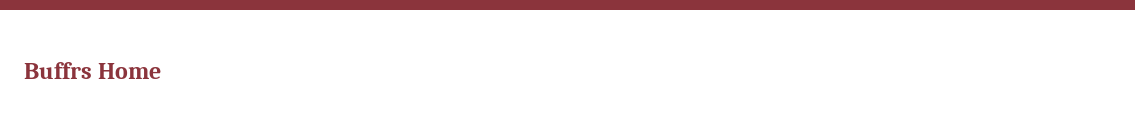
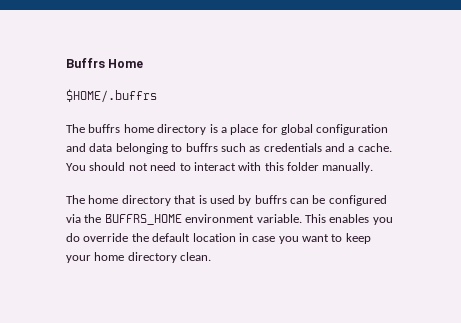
(162, 71) none -> [66,89,157,103] [66,124,389,135] [66,143,392,154] [66,162,374,173] [66,195,387,206] [66,214,393,225] [66,233,371,244] [66,252,212,263] // $HOME/.buffrs // The buffrs home directory is a place for global configuration and data belonging to buffrs such as credentials and a cache. You should not need to interact with this folder manually. // The home directory that is used by buffrs can be configured via the BUFFRS_HOME environment variable. This enables you do override the default location in case you want to keep your home directory clean.

